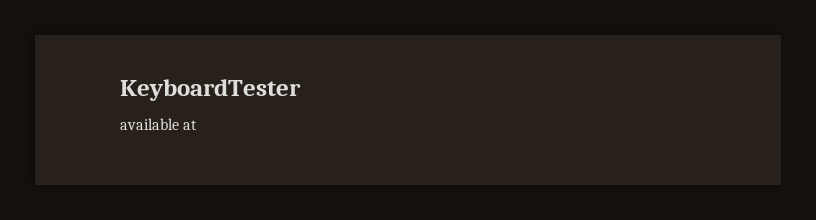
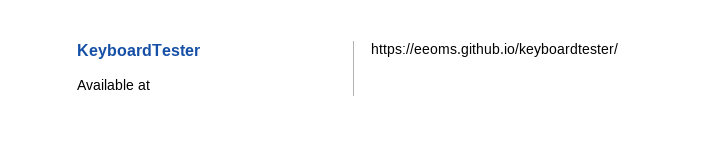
[120,118,198,130] available at -> [77,79,150,90] [371,43,618,57] Available at https://eeoms.github.io/keyboardtester/

